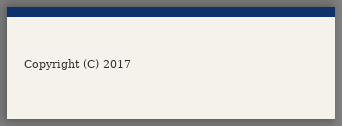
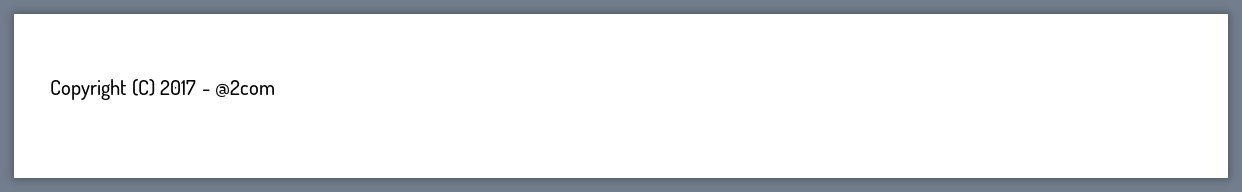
(131, 64) none -> [201,80,276,97] - @2com

